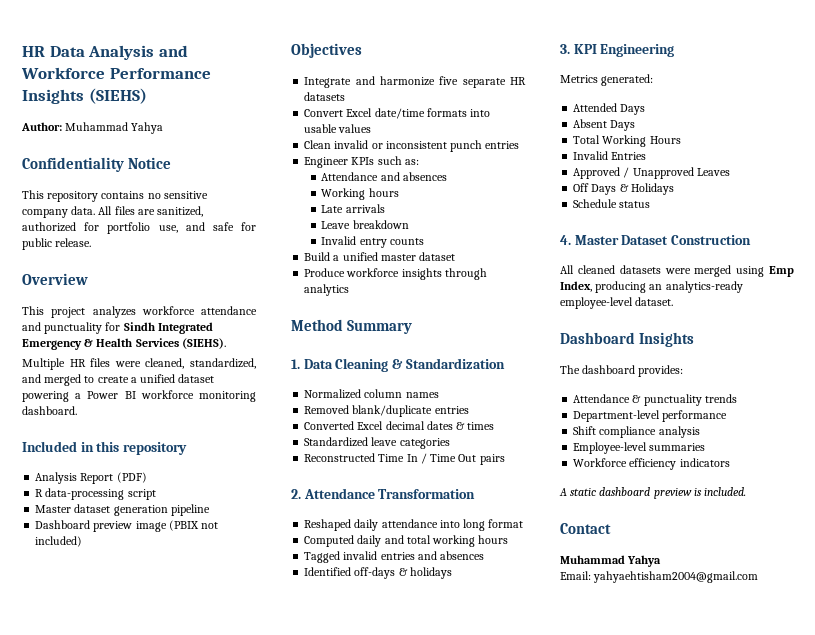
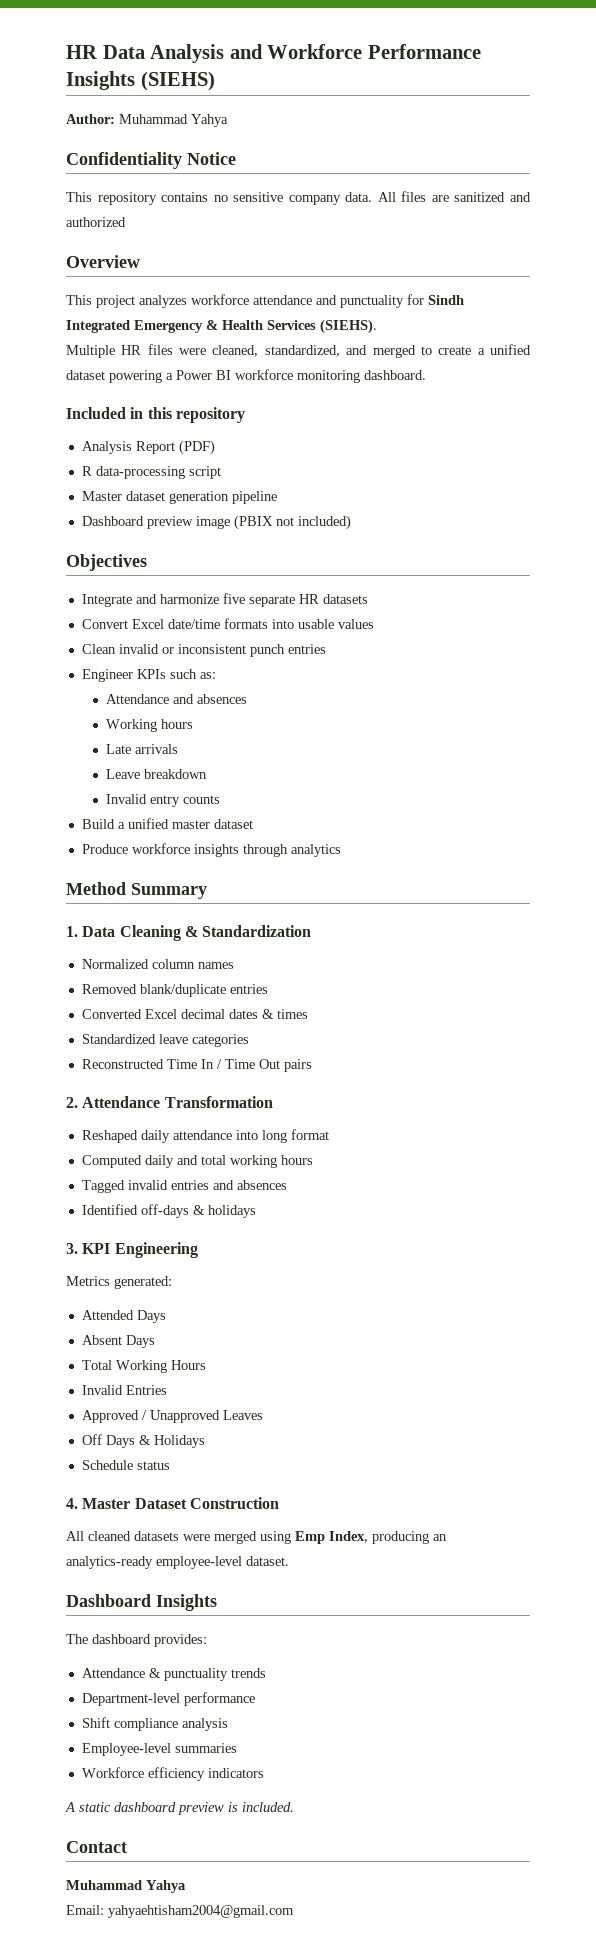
[157,206,204,217] sanitized, -> [454,192,531,202] sanitized and
[84,222,256,234] [22,238,92,250] for portfolio use, and safe for public release. -> (126, 222) none

